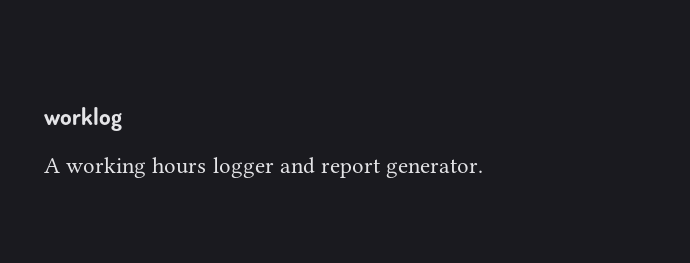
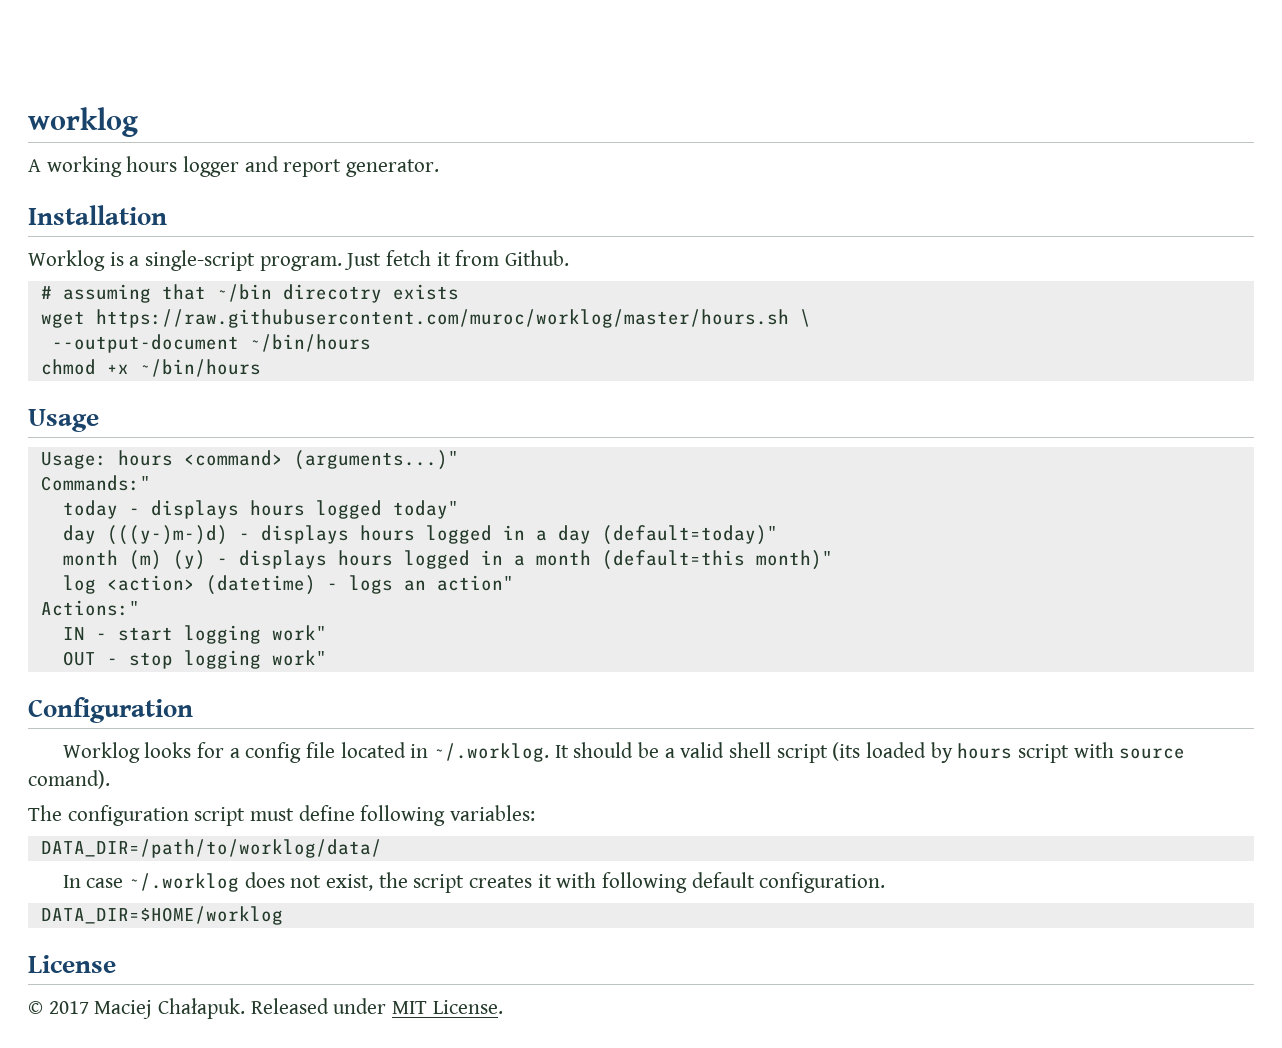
(484, 168) none -> [28,205,167,225] [28,250,570,271] [40,284,459,303] [40,309,811,328] [51,334,371,353] [40,359,261,377] [28,409,99,432] [40,450,459,470] [40,475,151,491] [62,500,459,519] [62,525,778,545] [62,550,833,570] [62,575,514,595] [40,600,140,616] [62,625,327,644] [62,650,327,669] [28,697,193,723] [62,742,1186,763] [28,770,110,789] [28,805,536,826] [40,839,382,858] [62,872,886,893] [40,906,283,925] [28,955,116,973] [28,998,503,1019] // Installation // Worklog is a single-script program. Just fetch it from Github. // # assuming that ~/bin direcotry exists // wget https://raw.githubusercontent.com/muroc/worklog/master/hours.sh \ // --output-document ~/bin/hours // chmod +x ~/bin/hours // Usage // Usage: hours <command> (arguments...)" // Commands:" // today - displays hours logged today" // day (((y-)m-)d) - displays hours logged in a day (default=today)" // month (m) (y) - displays hours logged in a month (default=this month)" // log <action> (datetime) - logs an action" // Actions:" // IN - start logging work" // OUT - stop logging work" // Configuration // Worklog looks for a config file located in ~/.worklog. It should be a valid shell script (its loaded by hours script with source comand). // The configuration script must define following variables: // DATA_DIR=/path/to/worklog/data/ // In case ~/.worklog does not exist, the script creates it with following default configuration. // DATA_DIR=$HOME/worklog // License // © 2017 Maciej Chałapuk. Released under MIT License.

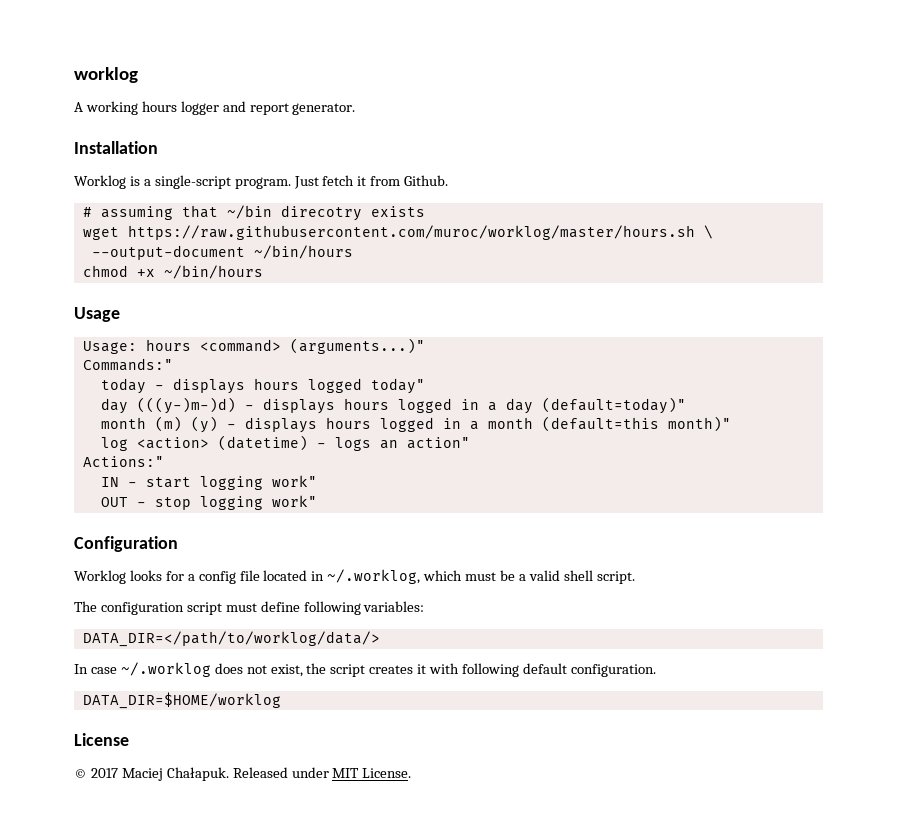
[433,742,634,762] ~/.worklog. It should -> [327,569,497,584] ~/.worklog, which must
[776,742,1186,763] [28,770,110,789] script (its loaded by hours script with source comand). -> [596,571,635,584] script.
[40,839,382,858] DATA_DIR=/path/to/worklog/data/ -> [82,631,380,647] DATA_DIR=</path/to/worklog/data/>

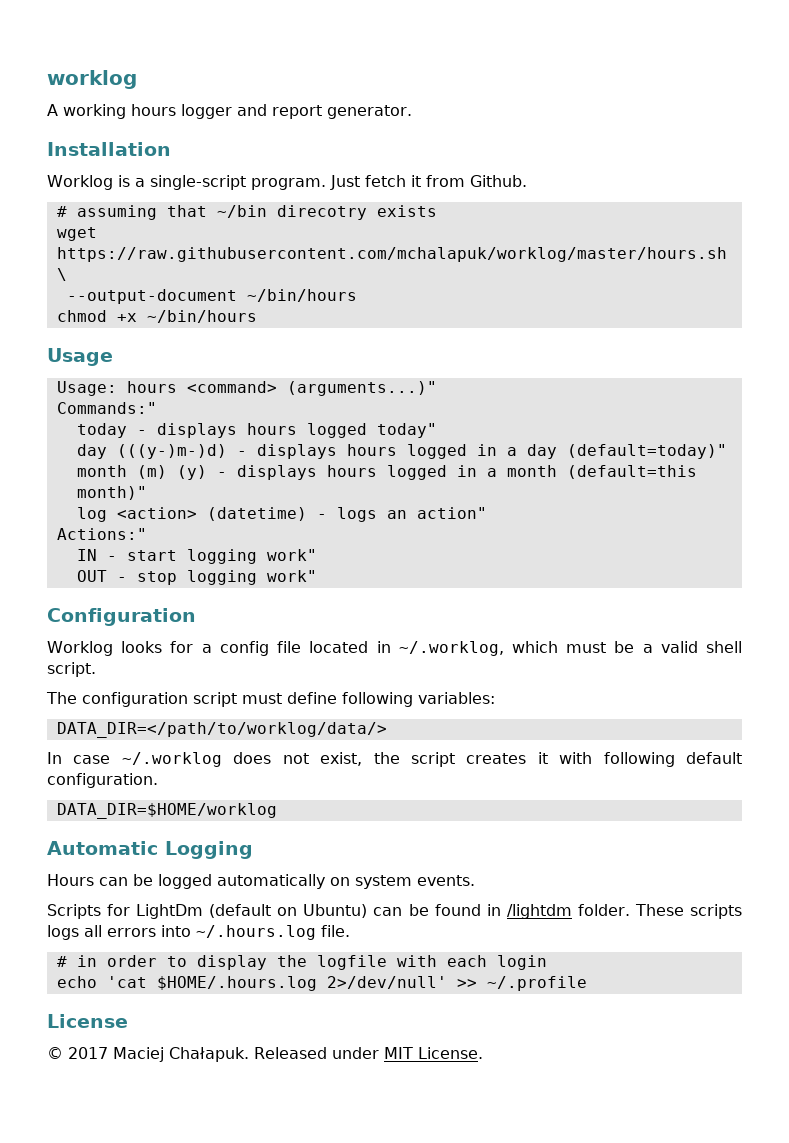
[127,225,695,240] https://raw.githubusercontent.com/muroc/worklog/master/hours.sh -> [56,247,727,262] https://raw.githubusercontent.com/mchalapuk/worklog/master/hours.sh
(281, 700) none -> [47,841,253,859] [47,874,475,889] [47,904,742,919] [47,925,350,940] [56,955,547,970] [56,976,587,991] // Automatic Logging // Hours can be logged automatically on system events. // Scripts for LightDm (default on Ubuntu) can be found in /lightdm folder. These scripts logs all errors into ~/.hours.log file. // # in order to display the logfile with each login // echo 'cat $HOME/.hours.log 2>/dev/null' >> ~/.profile

